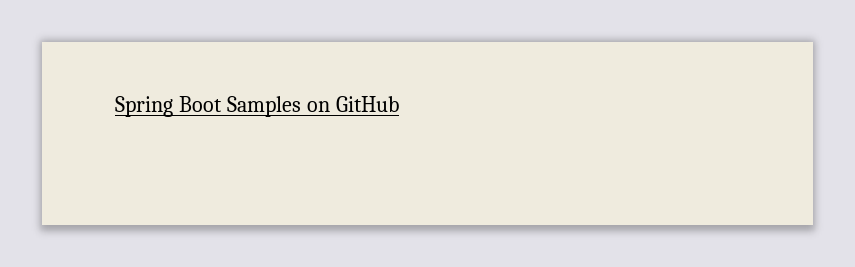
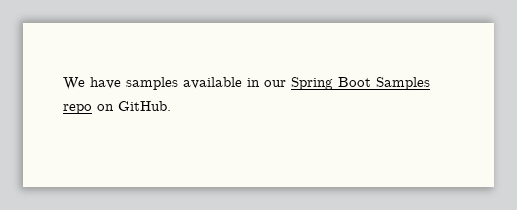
[115,96,399,117] Spring Boot Samples on GitHub -> [63,77,430,90] [63,101,171,114] We have samples available in our Spring Boot Samples repo on GitHub.

